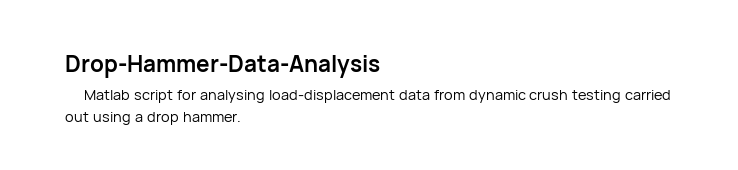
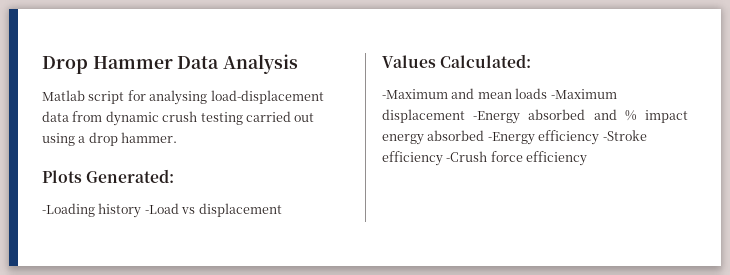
[65,55,380,78] Drop-Hammer-Data-Analysis -> [42,54,299,74] Drop Hammer Data Analysis
(241, 117) none -> [42,169,175,183] [42,203,282,218] [382,54,532,68] [382,88,617,99] [382,109,688,124] [382,130,647,145] [382,151,588,166] // Plots Generated: // -Loading history -Load vs displacement // Values Calculated: // -Maximum and mean loads -Maximum displacement -Energy absorbed and % impact energy absorbed -Energy efficiency -Stroke efficiency -Crush force efficiency

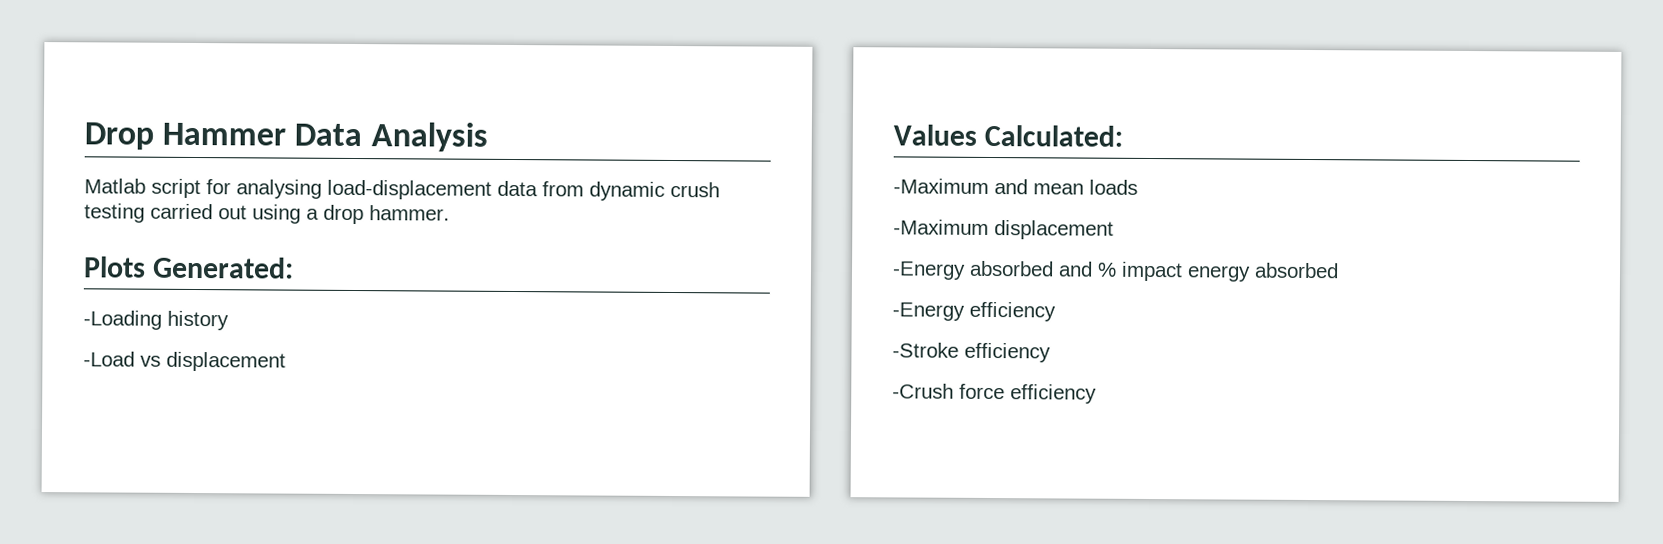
(142, 210) none -> (229, 320) //
(548, 93) none -> (1138, 187) //
(465, 116) none -> (1114, 230) //
(485, 135) none -> (1339, 270) //
(600, 137) none -> (1056, 311) //
(443, 158) none -> (1051, 352) //

